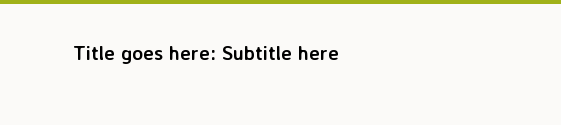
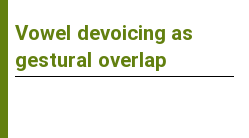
[73,46,339,64] Title goes here: Subtitle here -> [15,25,194,44] [15,52,167,71] Vowel devoicing as gestural overlap

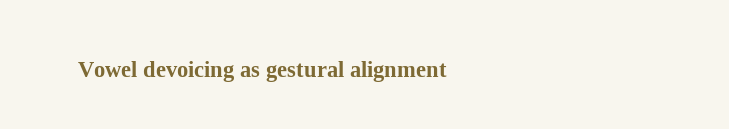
[97,52,167,71] overlap -> [350,61,448,82] alignment

